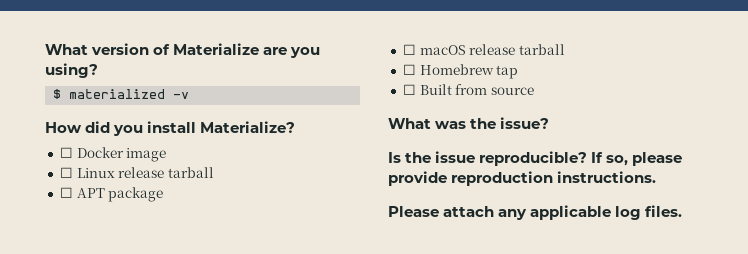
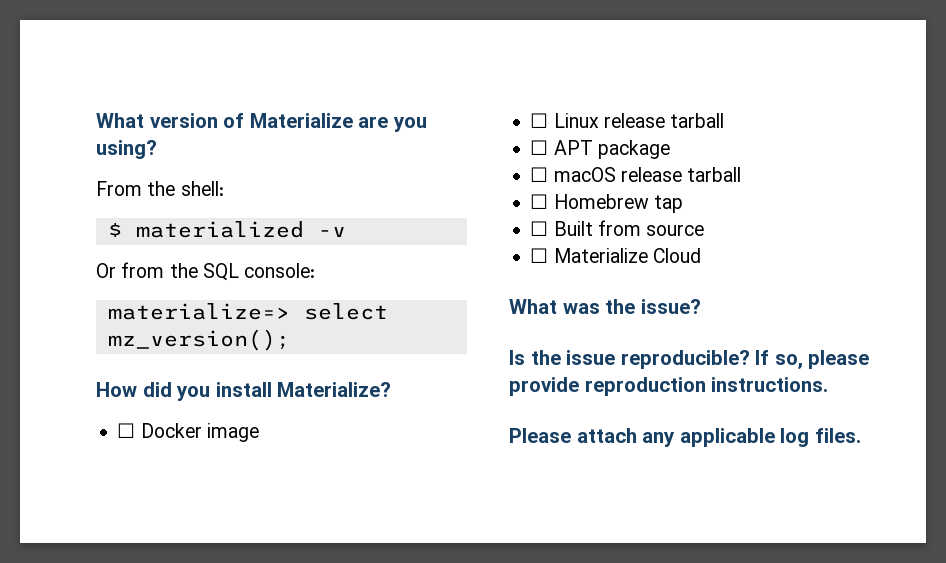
(98, 70) none -> [96,181,224,196] // From the shell:
(190, 95) none -> [96,262,316,281] [107,303,388,320] [107,329,290,351] // Or from the SQL console: // materialize=> select mz_version();
(534, 91) none -> [530,248,701,263] // ☐ Materialize Cloud

